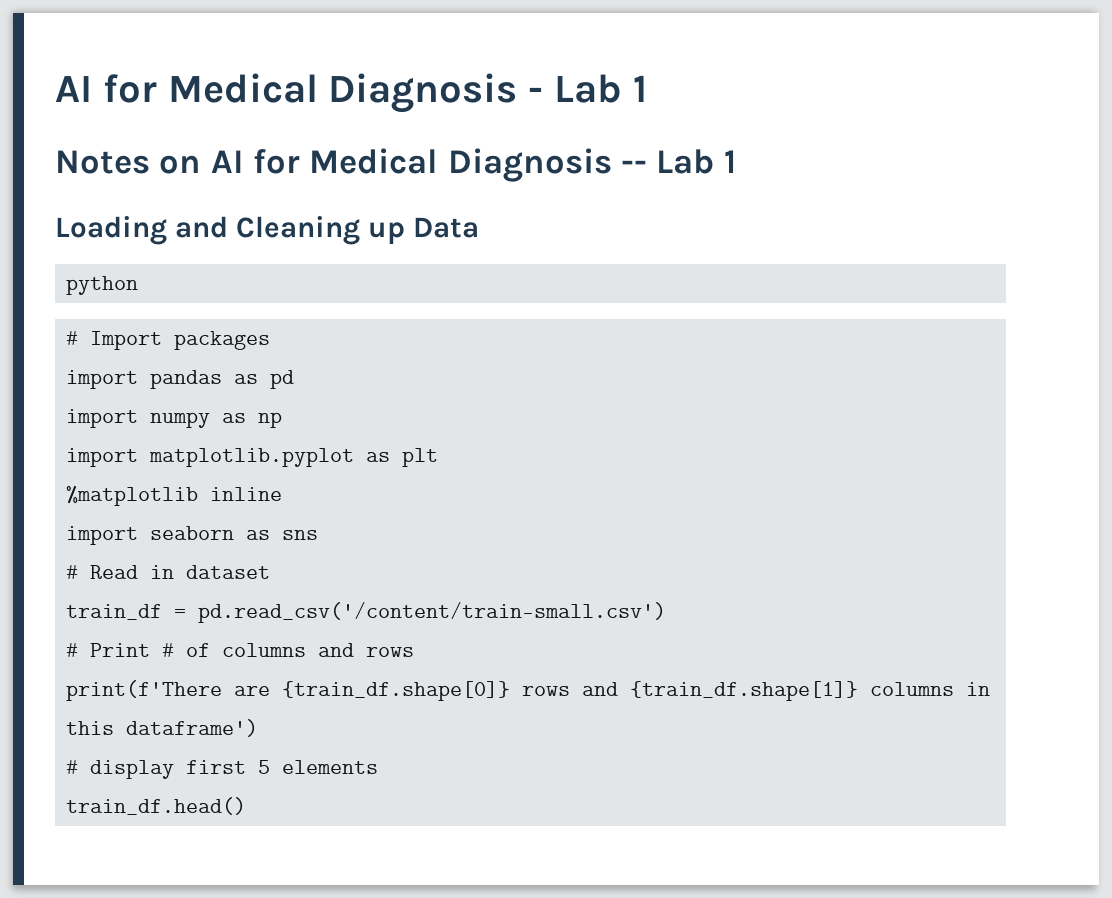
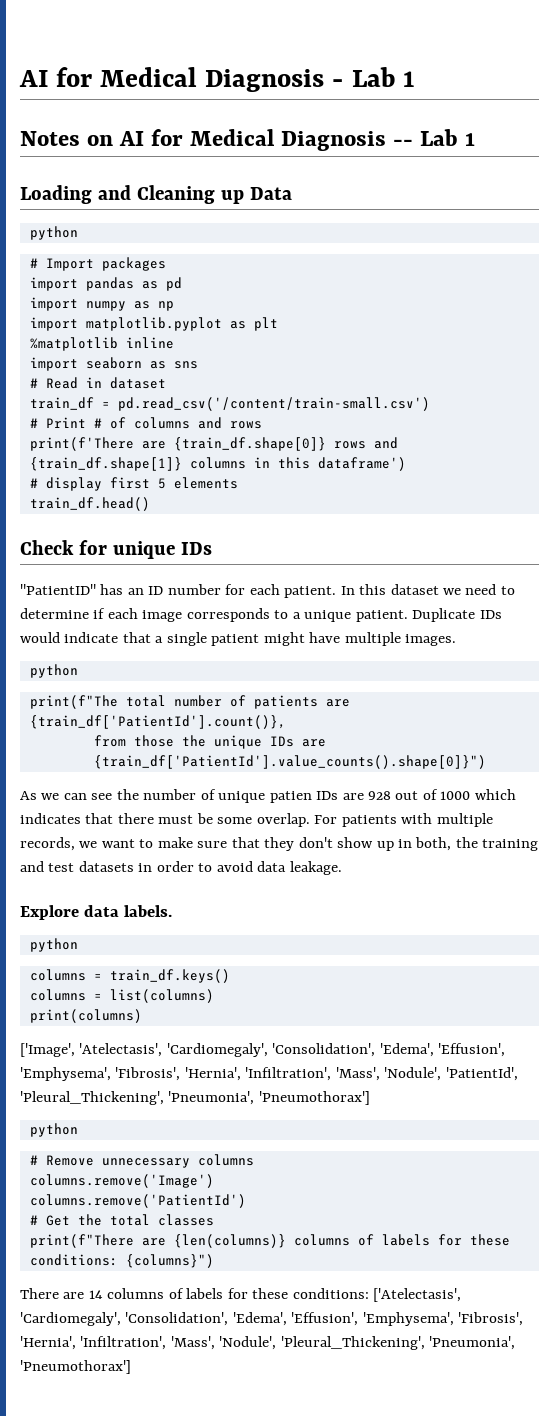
(247, 806) none -> [20,540,212,559] [20,584,515,598] [20,608,502,622] [20,632,457,646] [29,664,78,678] [29,695,350,709] [29,715,286,729] [93,735,326,749] [93,755,486,769] [20,789,516,803] [20,813,493,827] [20,837,539,851] [20,861,342,875] [20,905,173,920] [29,938,78,952] [29,969,230,983] [29,989,214,1003] [29,1009,142,1023] [20,1043,506,1057] [20,1067,518,1081] [20,1091,370,1105] [29,1123,78,1137] [29,1154,254,1168] [29,1174,214,1188] [29,1194,246,1208] [29,1214,214,1226] [29,1234,510,1248] [29,1254,214,1268] [20,1288,462,1302] [20,1312,524,1326] [20,1336,516,1350] [20,1360,131,1374] // Check for unique IDs // "PatientID" has an ID number for each patient. In this dataset we need to determine if each image corresponds to a unique patient. Duplicate IDs would indicate that a single patient might have multiple images. // python // print(f"The total number of patients are {train_df['PatientId'].count()}, // from those the unique IDs are {train_df['PatientId'].value_counts().shape[0]}") // As we can see the number of unique patien IDs are 928 out of 1000 which indicates that there must be some overlap. For patients with multiple records, we want to make sure that they don't show up in both, the training and test datasets in order to avoid data leakage. // Explore data labels. // python // columns = train_df.keys() // columns = list(columns) // print(columns) // ['Image', 'Atelectasis', 'Cardiomegaly', 'Consolidation', 'Edema', 'Effusion', 'Emphysema', 'Fibrosis', 'Hernia', 'Infiltration', 'Mass', 'Nodule', 'PatientId', 'Pleural_Thickening', 'Pneumonia', 'Pneumothorax'] // python // # Remove unnecessary columns // columns.remove('Image') // columns.remove('PatientId') // # Get the total classes // print(f"There are {len(columns)} columns of labels for these conditions: {columns}") // There are 14 columns of labels for these conditions: ['Atelectasis', 'Cardiomegaly', 'Consolidation', 'Edema', 'Effusion', 'Emphysema', 'Fibrosis', 'Hernia', 'Infiltration', 'Mass', 'Nodule', 'Pleural_Thickening', 'Pneumonia', 'Pneumothorax']

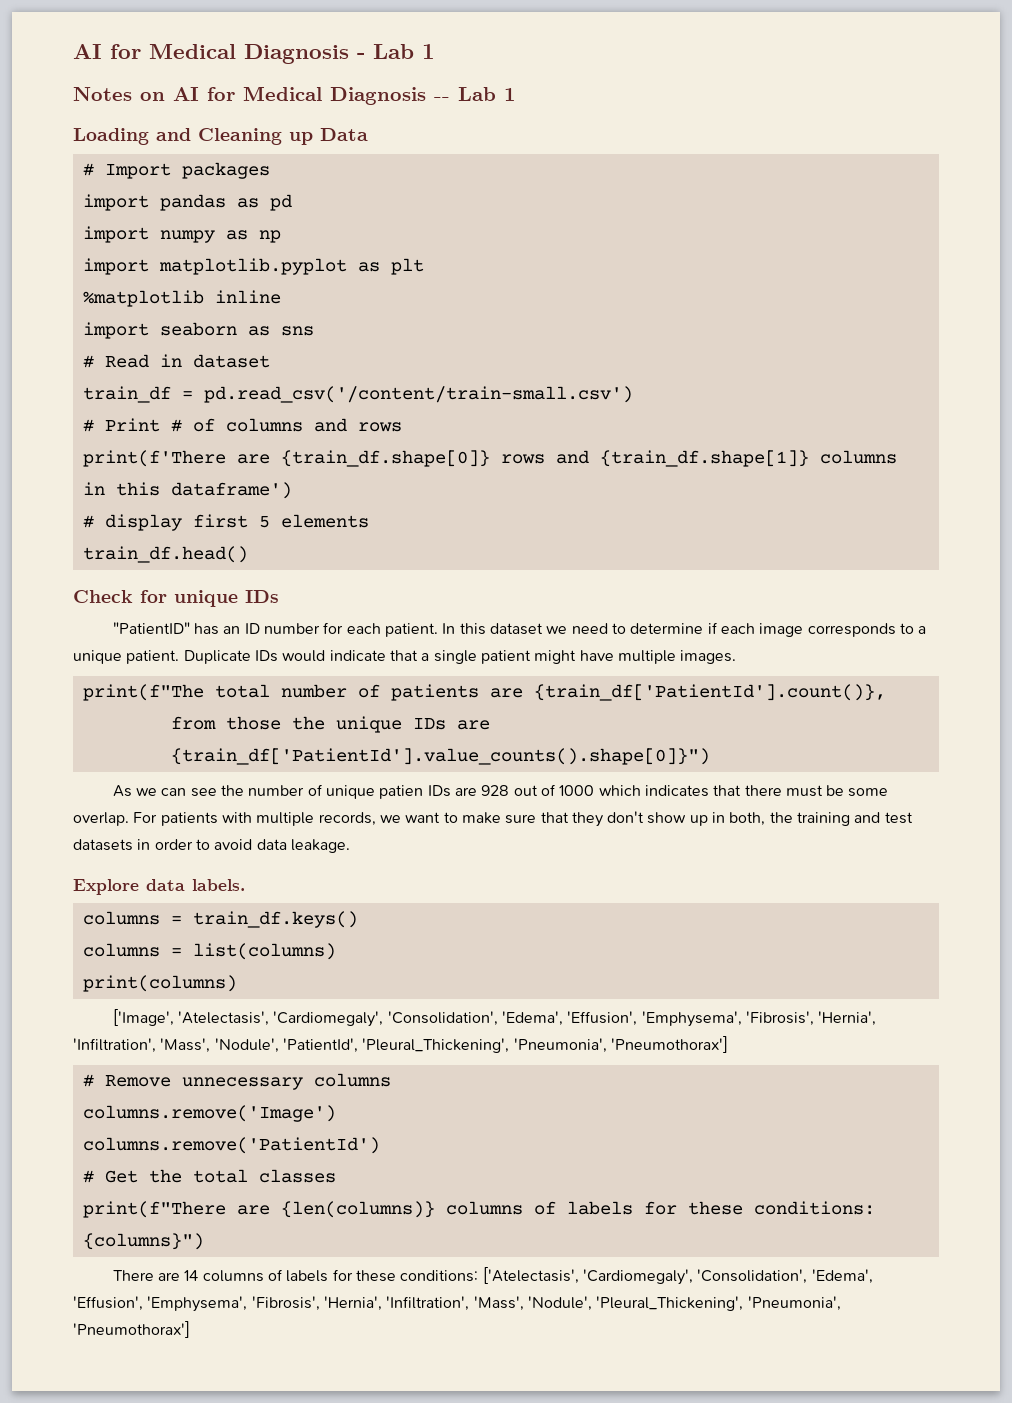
[29,226,78,240] // python -> (368, 134) none
[29,664,78,678] // python -> (737, 657) none
[29,938,78,952] // python -> (245, 885) none
[29,1123,78,1137] // python -> (728, 1044) none

